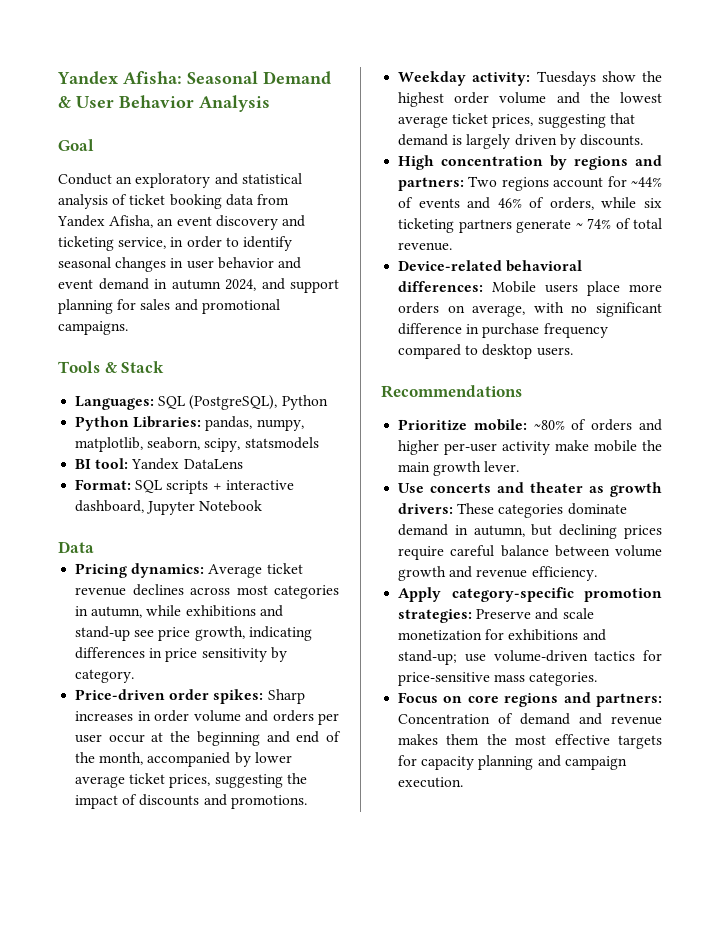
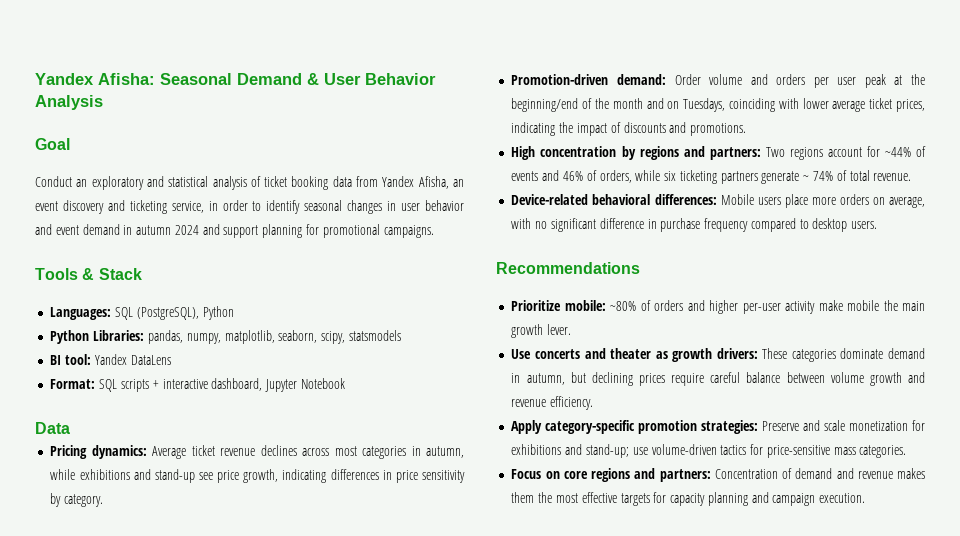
[225,279,256,291] 2024, -> [174,225,199,235] 2024
[140,299,198,311] sales and -> (320, 229) none
[75,689,305,704] [75,710,190,722] Price-driven order spikes: Sharp increases in order -> [511,74,701,85] Promotion-driven demand: Order
[108,734,145,743] occur -> [864,74,886,88] peak
[196,731,341,746] [75,752,251,767] beginning and end of the month, accompanied by -> [511,98,799,112] beginning/end of the month and on Tuesdays, coinciding with
[214,774,283,788] suggesting -> [511,122,556,136] indicating
[398,71,662,86] [398,92,662,107] [398,113,635,128] [398,134,643,149] // Weekday activity: Tuesdays show the highest order volume and the lowest average ticket prices, suggesting that demand is largely driven by discounts. -> (747, 129) none

